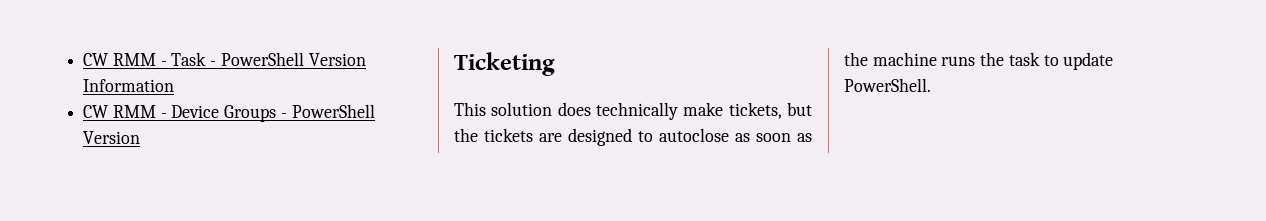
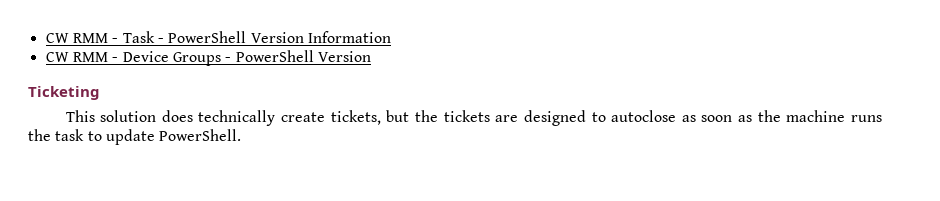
[683,102,724,116] make -> [281,112,326,122] create

